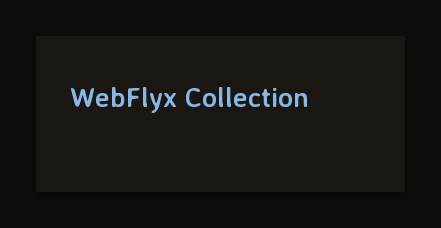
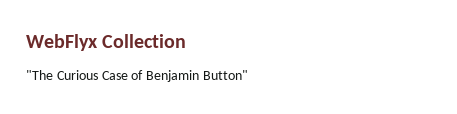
(309, 97) none -> [26,70,248,82] // "The Curious Case of Benjamin Button"

